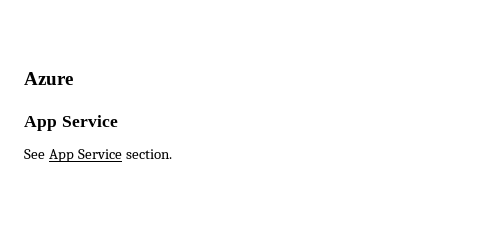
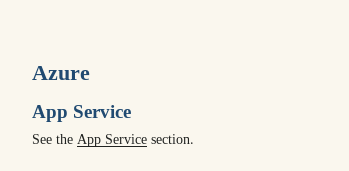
(45, 154) none -> [56,134,73,144] the

